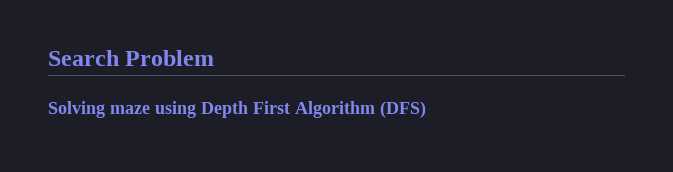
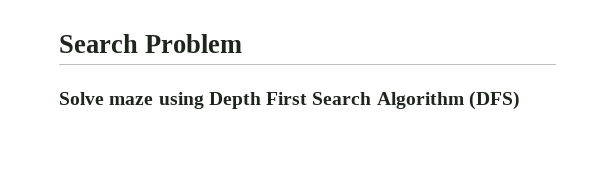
[48,101,105,118] Solving -> [59,92,104,105] Solve
(290, 107) none -> [312,92,372,105] Search

